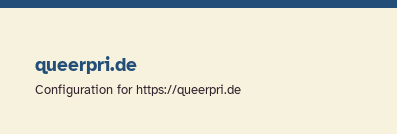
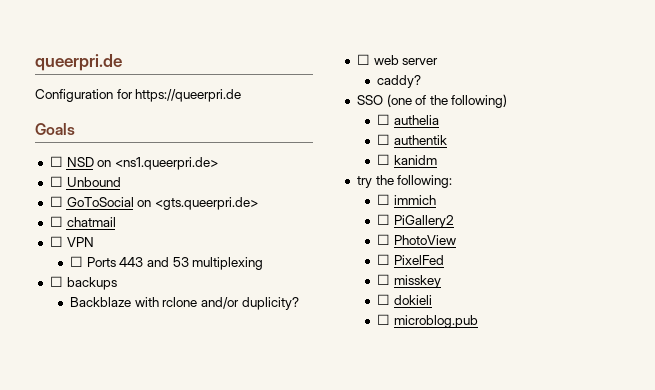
(241, 90) none -> [35,123,75,135] [49,156,218,170] [49,176,121,187] [49,196,258,210] [49,216,116,227] [49,236,94,247] [69,256,264,270] [49,276,117,290] [69,297,299,310] [356,54,439,65] [376,75,421,88] [356,94,508,108] [376,114,439,125] [376,134,447,145] [376,154,437,165] [356,175,453,188] [376,194,436,205] [376,214,454,228] [376,234,456,245] [376,254,444,265] [376,274,441,288] [376,294,432,305] [376,314,478,328] // Goals // ☐ NSD on <ns1.queerpri.de> // ☐ Unbound // ☐ GoToSocial on <gts.queerpri.de> // ☐ chatmail // ☐ VPN // ☐ Ports 443 and 53 multiplexing // ☐ backups // Backblaze with rclone and/or duplicity? // ☐ web server // caddy? // SSO (one of the following) // ☐ authelia // ☐ authentik // ☐ kanidm // try the following: // ☐ immich // ☐ PiGallery2 // ☐ PhotoView // ☐ PixelFed // ☐ misskey // ☐ dokieli // ☐ microblog.pub

